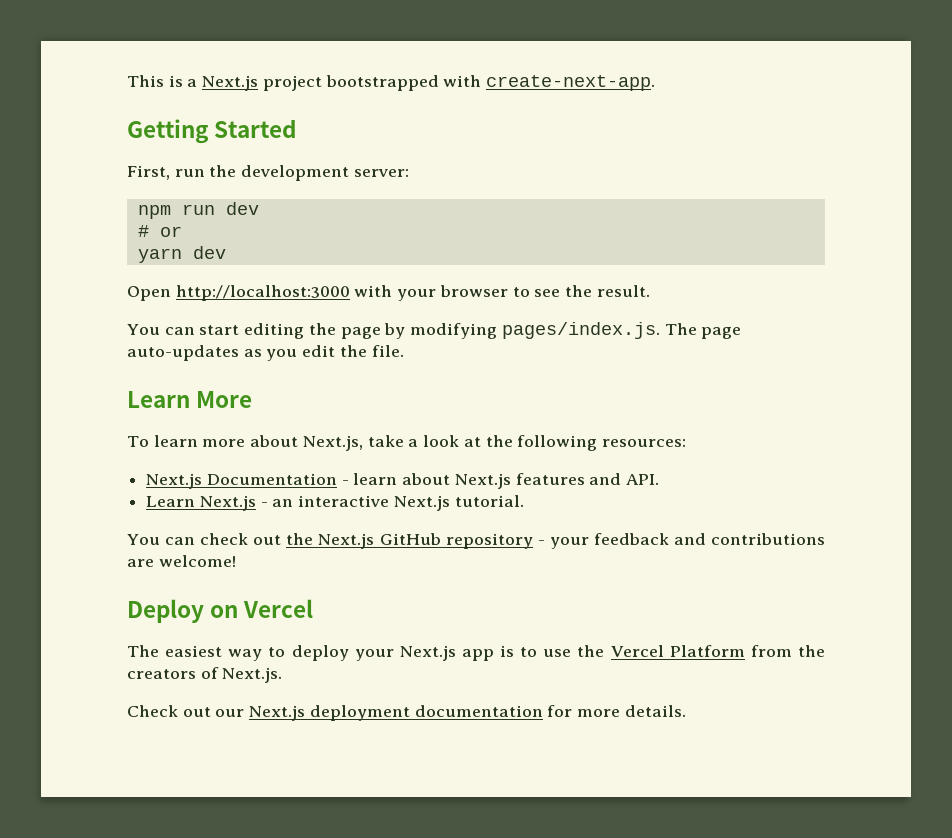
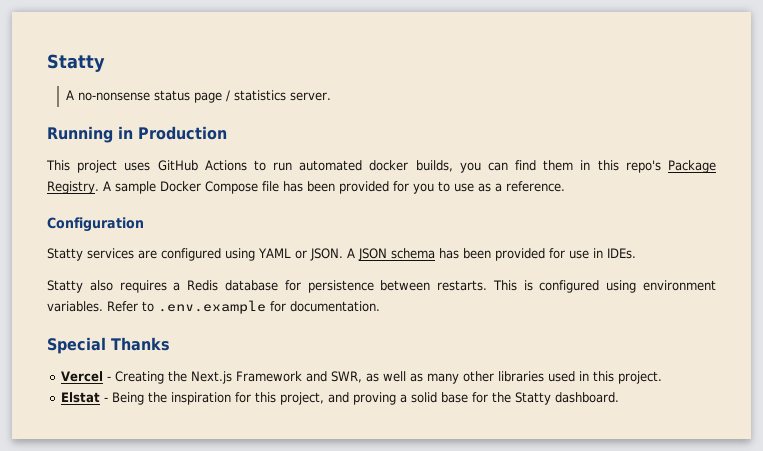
[127,75,656,91] [127,119,297,144] [127,165,409,181] [137,202,259,219] [137,225,182,237] [137,246,226,263] [127,285,650,301] [127,322,742,339] [127,345,404,361] [127,391,253,408] [127,435,686,451] [146,473,660,489] [146,495,524,511] [127,533,825,549] [127,555,236,567] [127,599,314,623] [127,645,825,661] [127,667,283,683] [127,705,686,721] This is a Next.js project bootstrapped with create-next-app. // Getting Started // First, run the development server: // npm run dev // # or // yarn dev // Open http://localhost:3000 with your browser to see the result. // You can start editing the page by modifying pages/index.js. The page auto-updates as you edit the file. // Learn More // To learn more about Next.js, take a look at the following resources: // Next.js Documentation - learn about Next.js features and API. // Learn Next.js - an interactive Next.js tutorial. // You can check out the Next.js GitHub repository - your feedback and contributions are welcome! // Deploy on Vercel // The easiest way to deploy your Next.js app is to use the Vercel Platform from the creators of Next.js. // Check out our Next.js deployment documentation for more details. -> [47,54,105,72] [65,90,331,103] [47,126,227,143] [46,160,716,173] [47,181,565,194] [47,217,144,232] [47,248,636,261] [47,280,716,293] [47,300,380,314] [47,337,170,354] [60,371,662,384] [60,392,619,405] Statty // A no-nonsense status page / statistics server. // Running in Production // This project uses GitHub Actions to run automated docker builds, you can find them in this repo's Package Registry. A sample Docker Compose file has been provided for you to use as a reference. // Configuration // Statty services are configured using YAML or JSON. A JSON schema has been provided for use in IDEs. // Statty also requires a Redis database for persistence between restarts. This is configured using environment variables. Refer to .env.example for documentation. // Special Thanks // Vercel - Creating the Next.js Framework and SWR, as well as many other libraries used in this project. // Elstat - Being the inspiration for this project, and proving a solid base for the Statty dashboard.

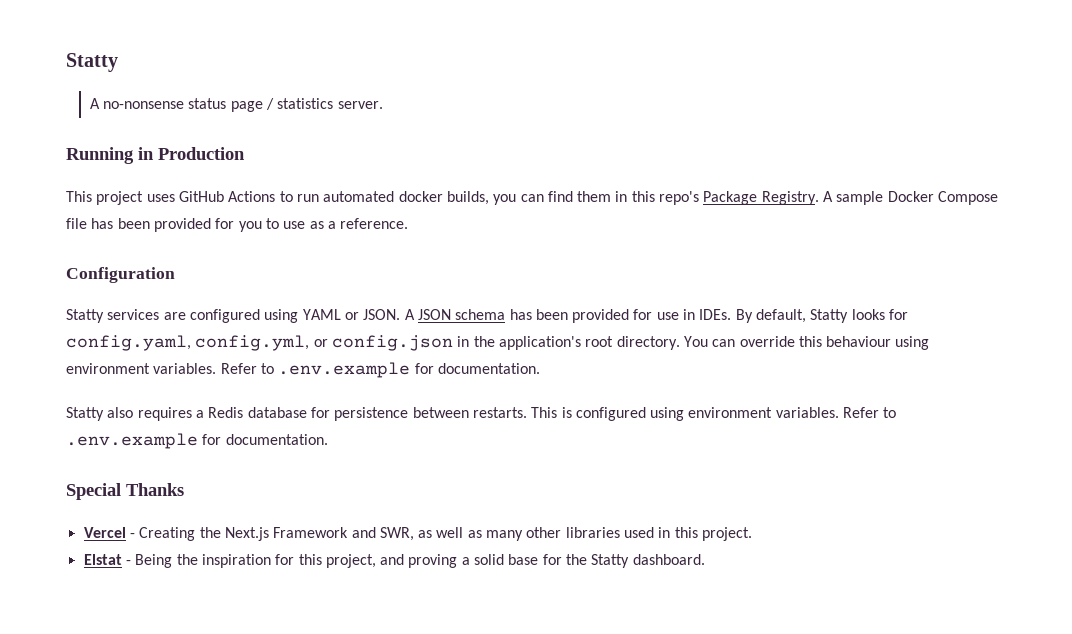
(636, 253) none -> [735,309,909,323] [66,335,930,351] [66,362,540,378] By default, Statty looks for config.yaml, config.yml, or config.json in the application's root directory. You can override this behaviour using environment variables. Refer to .env.example for documentation.

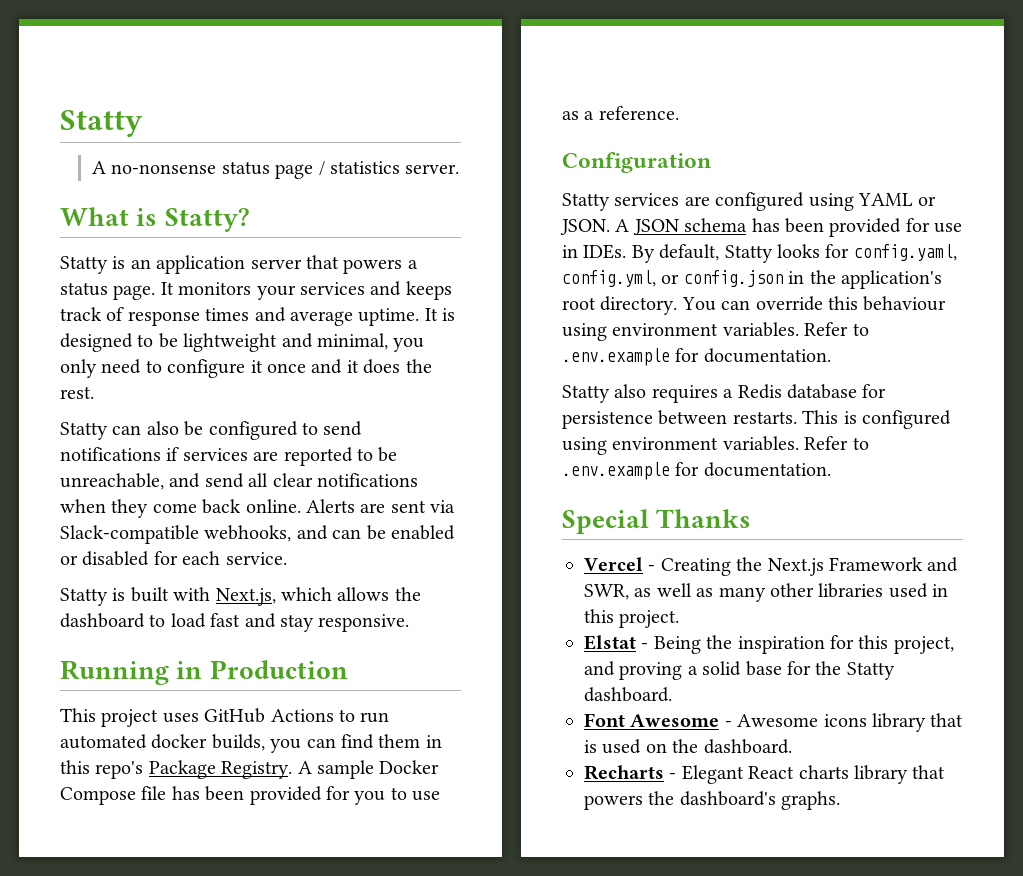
(383, 105) none -> [60,207,250,232] [60,255,418,274] [60,281,452,300] [60,307,456,326] [60,333,425,352] [60,359,432,378] [60,386,94,399] [60,421,363,440] [60,447,398,466] [60,473,418,490] [60,499,456,518] [60,525,455,544] [60,551,287,566] [60,587,421,606] [60,613,410,632] // What is Statty? // Statty is an application server that powers a status page. It monitors your services and keeps track of response times and average uptime. It is designed to be lightweight and minimal, you only need to configure it once and it does the rest. // Statty can also be configured to send notifications if services are reported to be unreachable, and send all clear notifications when they come back online. Alerts are sent via Slack-compatible webhooks, and can be enabled or disabled for each service. // Statty is built with Next.js, which allows the dashboard to load fast and stay responsive.
(705, 559) none -> [584,713,964,732] [584,739,792,754] [584,765,946,784] [584,791,841,810] // Font Awesome - Awesome icons library that is used on the dashboard. // Recharts - Elegant React charts library that powers the dashboard's graphs.

